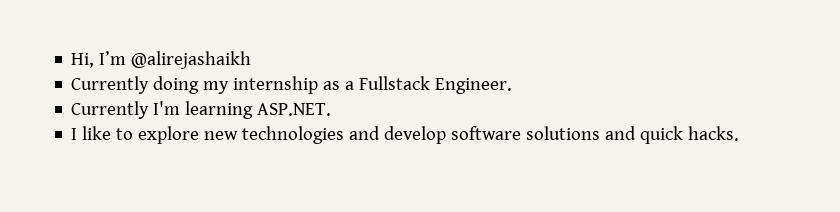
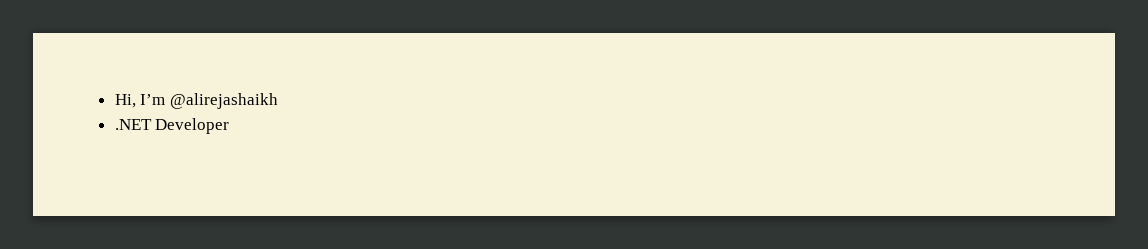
[71,76,513,94] [71,101,332,119] [71,126,740,144] Currently doing my internship as a Fullstack Engineer. // Currently I'm learning ASP.NET. // I like to explore new technologies and develop software solutions and quick hacks. -> [114,118,230,134] .NET Developer

